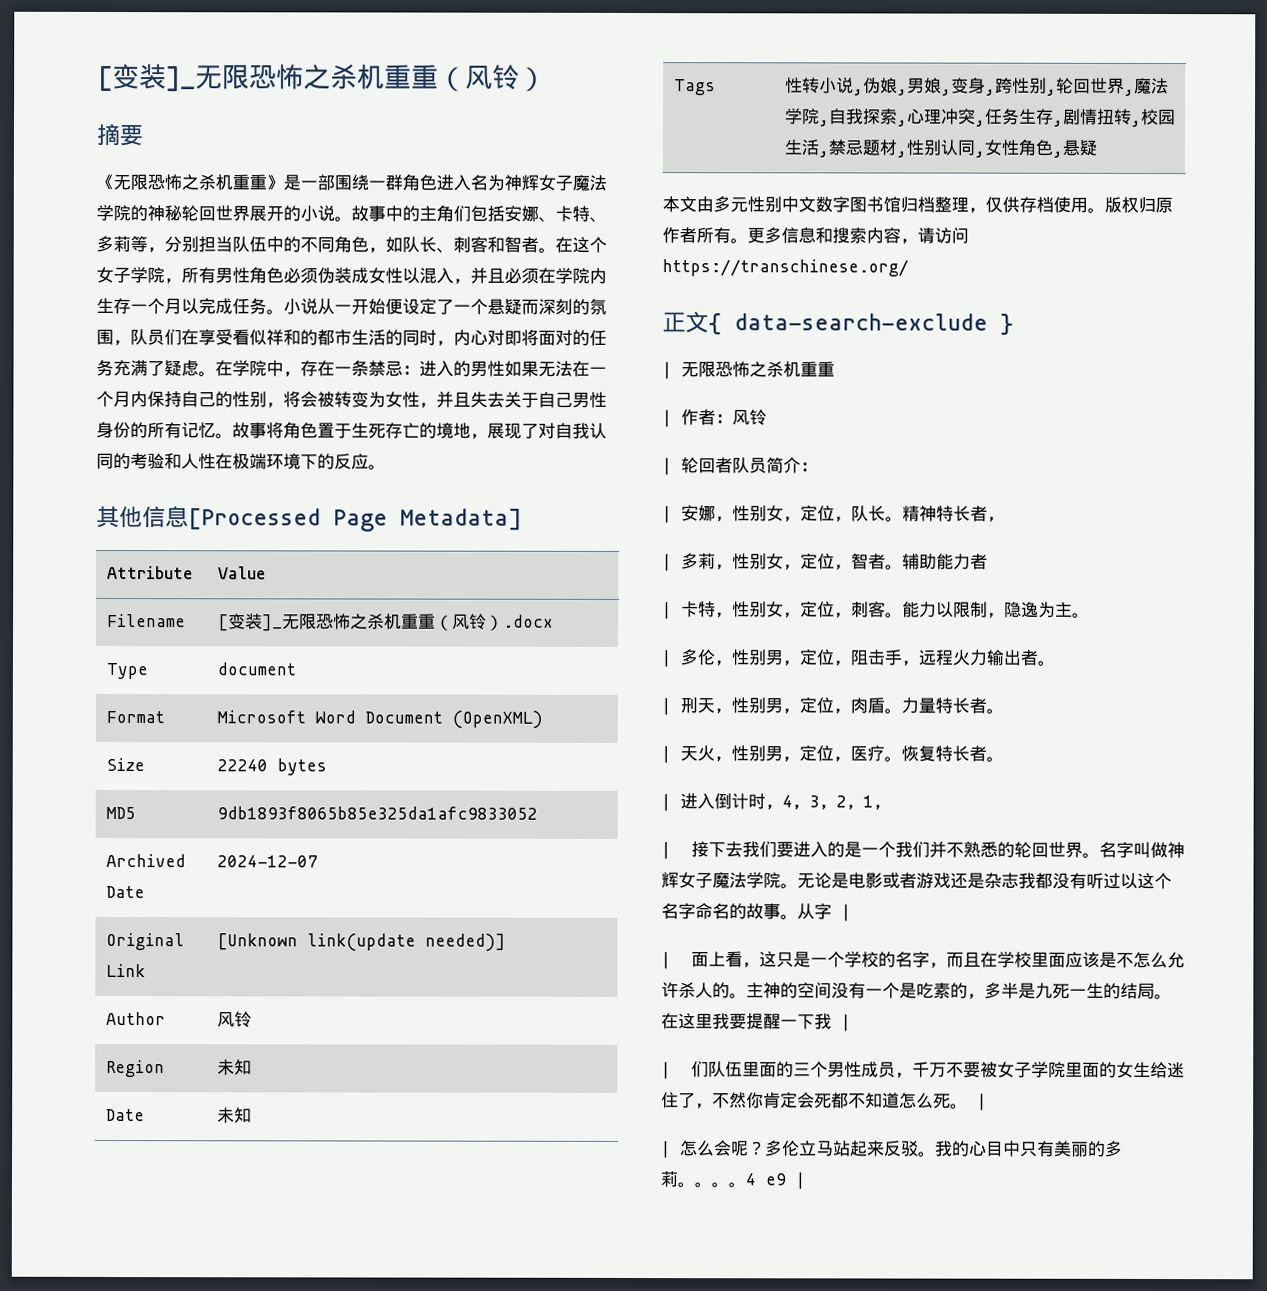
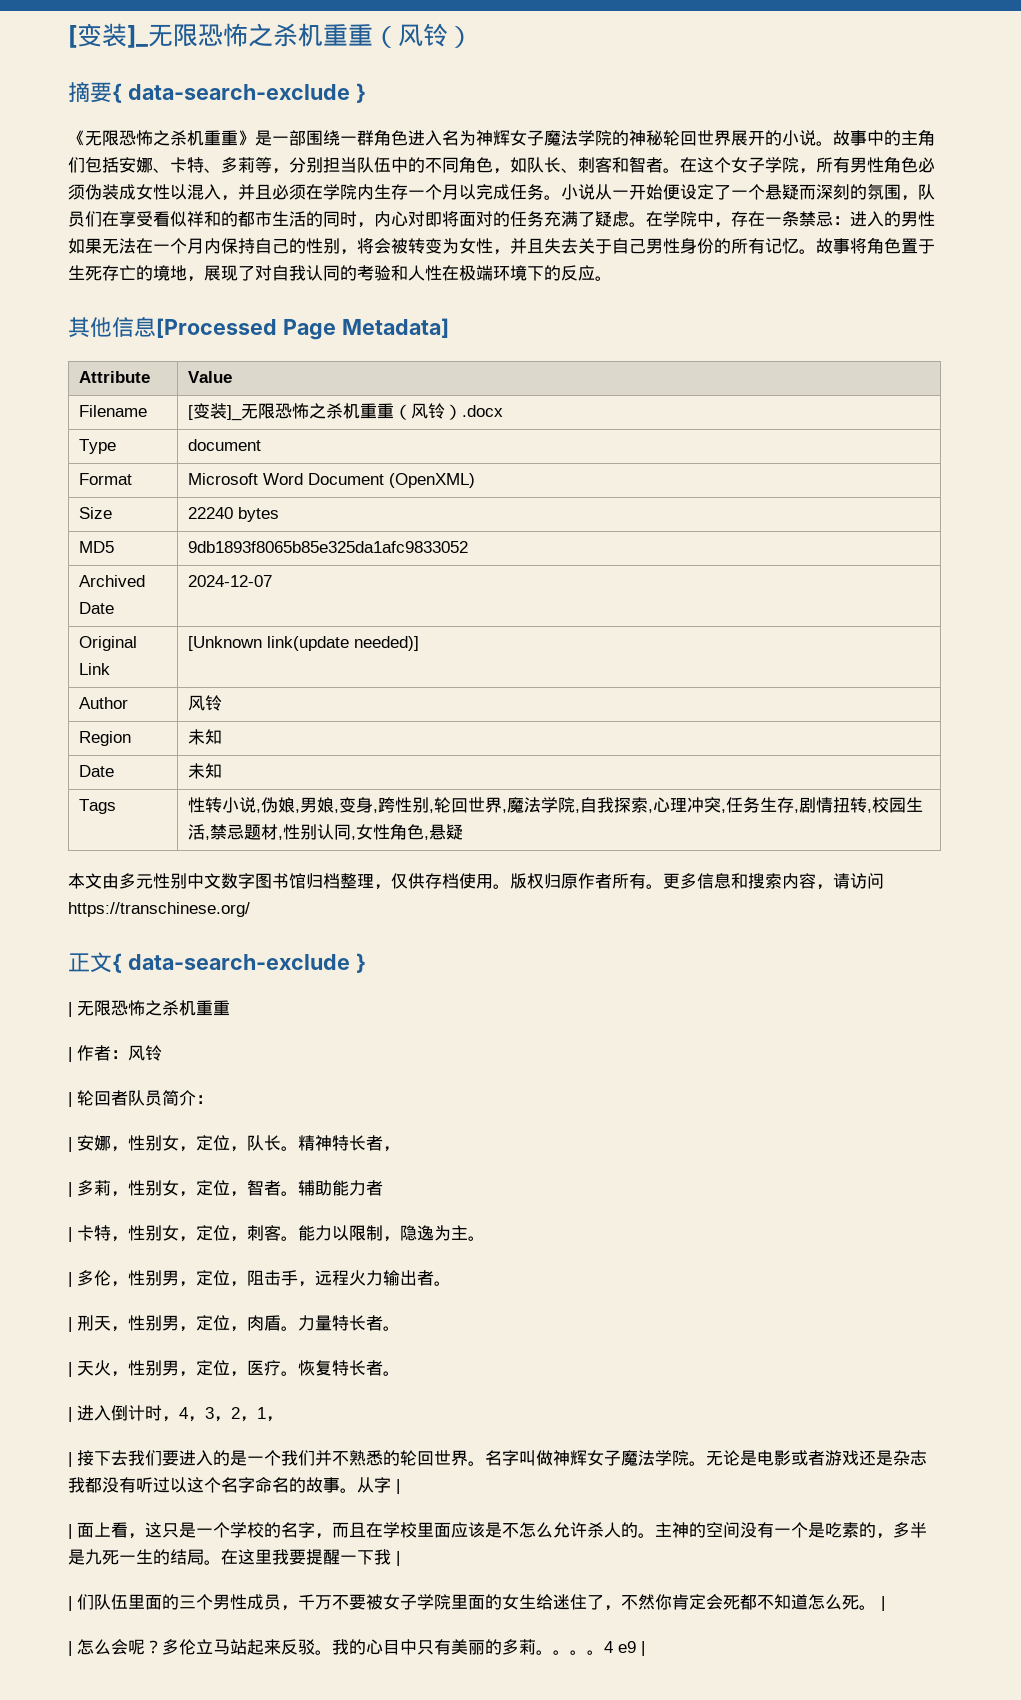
(143, 136) none -> [112,83,366,103] { data-search-exclude }

